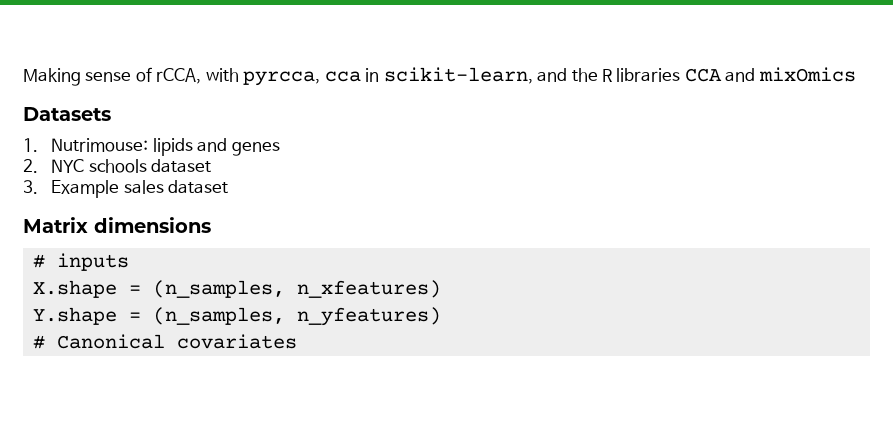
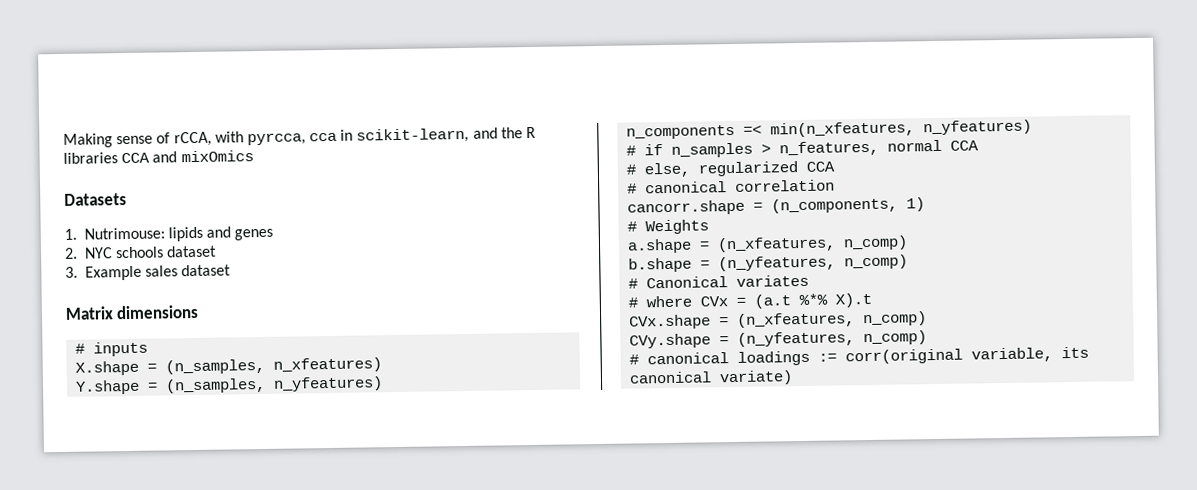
[32,334,297,349] # Canonical covariates -> [626,119,1033,140] [626,139,980,158] [626,161,836,178] [627,179,836,194] [627,197,926,216] [627,219,710,235] [627,235,909,254] [628,254,909,273] [628,274,810,289] [628,292,873,309] [629,311,928,330] [629,330,928,349] [629,346,1090,366] [629,370,794,386] n_components =< min(n_xfeatures, n_yfeatures) // # if n_samples > n_features, normal CCA // # else, regularized CCA // # canonical correlation // cancorr.shape = (n_components, 1) // # Weights // a.shape = (n_xfeatures, n_comp) // b.shape = (n_yfeatures, n_comp) // # Canonical variates // # where CVx = (a.t %*% X).t // CVx.shape = (n_xfeatures, n_comp) // CVy.shape = (n_yfeatures, n_comp) // # canonical loadings := corr(original variable, its canonical variate)

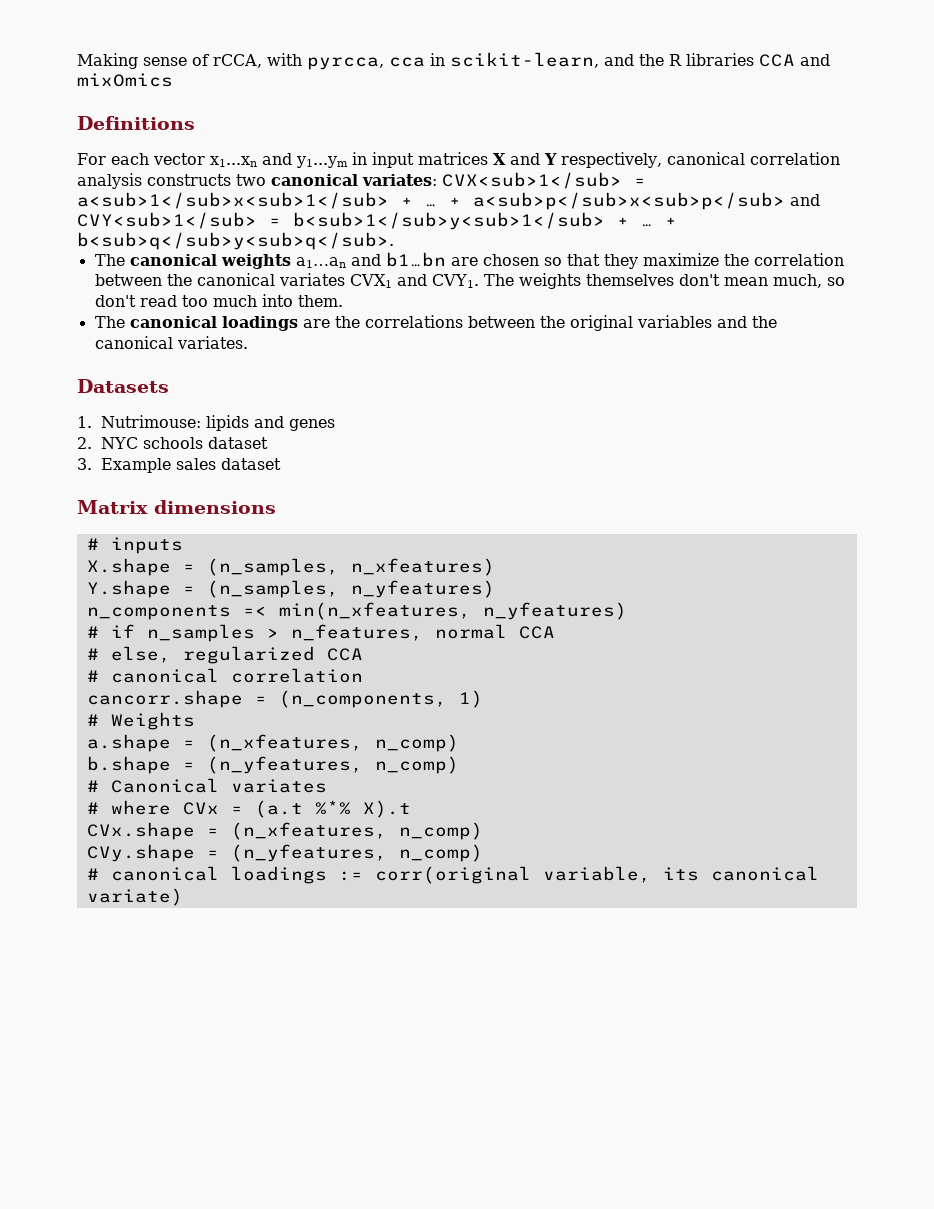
(254, 156) none -> [77,116,195,130] [77,152,840,168] [77,172,646,189] [77,192,820,210] [77,212,677,230] [77,232,394,250] [94,252,844,269] [94,273,845,289] [94,294,343,307] [94,315,777,331] [94,336,248,349] // Definitions // For each vector x1...xn and y1...ym in input matrices X and Y respectively, canonical correlation analysis constructs two canonical variates: CVX<sub>1</sub> = a<sub>1</sub>x<sub>1</sub> + … + a<sub>p</sub>x<sub>p</sub> and CVY<sub>1</sub> = b<sub>1</sub>y<sub>1</sub> + … + b<sub>q</sub>y<sub>q</sub>. // The canonical weights a1…an and b1…bn are chosen so that they maximize the correlation between the canonical variates CVX1 and CVY1. The weights themselves don't mean much, so don't read too much into them. // The canonical loadings are the correlations between the original variables and the canonical variates.

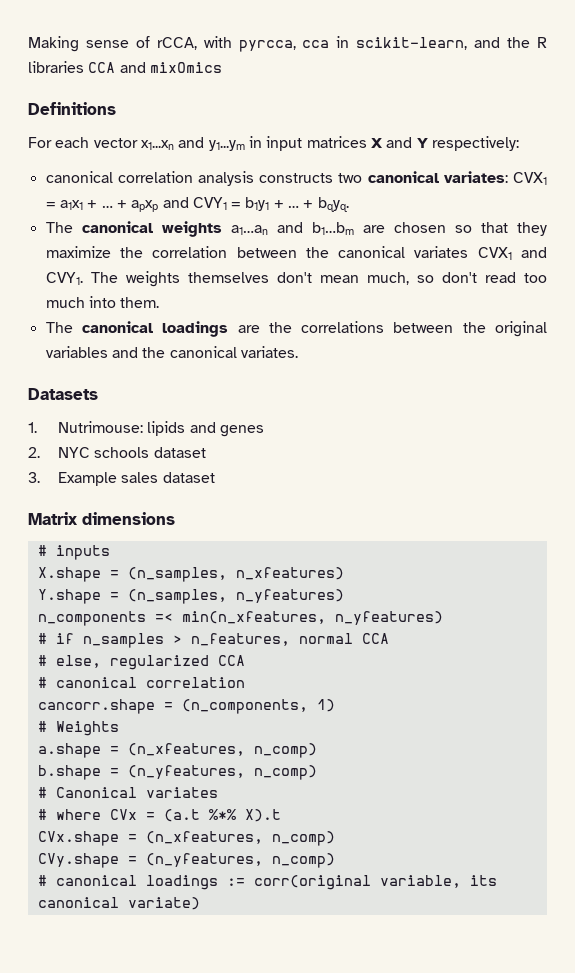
[560,152,662,168] respectively, -> [431,136,519,151] respectively: //
[442,172,646,189] [77,192,820,210] [77,212,677,230] [77,232,394,250] CVX<sub>1</sub> = a<sub>1</sub>x<sub>1</sub> + … + a<sub>p</sub>x<sub>p</sub> and CVY<sub>1</sub> = b<sub>1</sub>y<sub>1</sub> + … + b<sub>q</sub>y<sub>q</sub>. -> [513,172,547,185] [45,197,349,212] CVX1 = a1x1 + … + apxp and CVY1 = b1y1 + … + bqyq.
[385,252,446,267] b1…bn -> [311,222,354,235] b1…bm

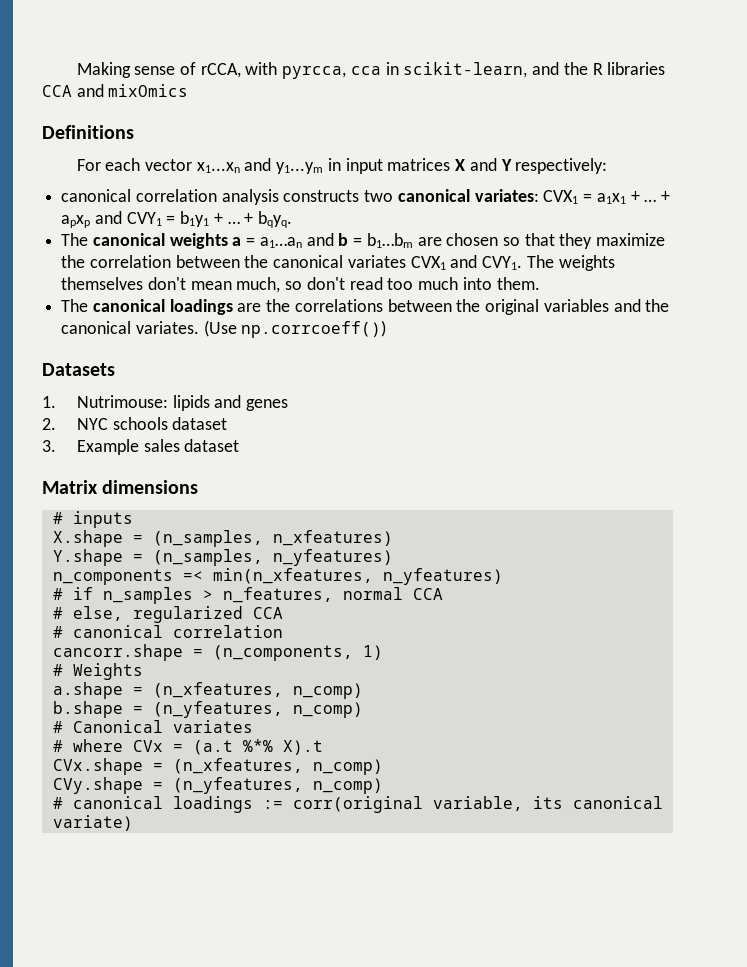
[230,222,303,235] a1…an and -> [232,233,363,248] a = a1…an and b =
(298, 352) none -> [203,320,387,338] (Use np.corrcoeff())

